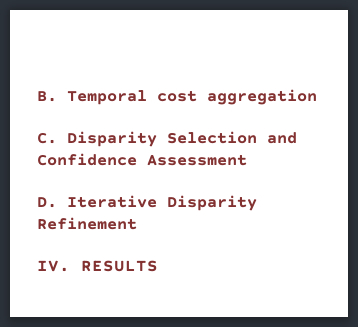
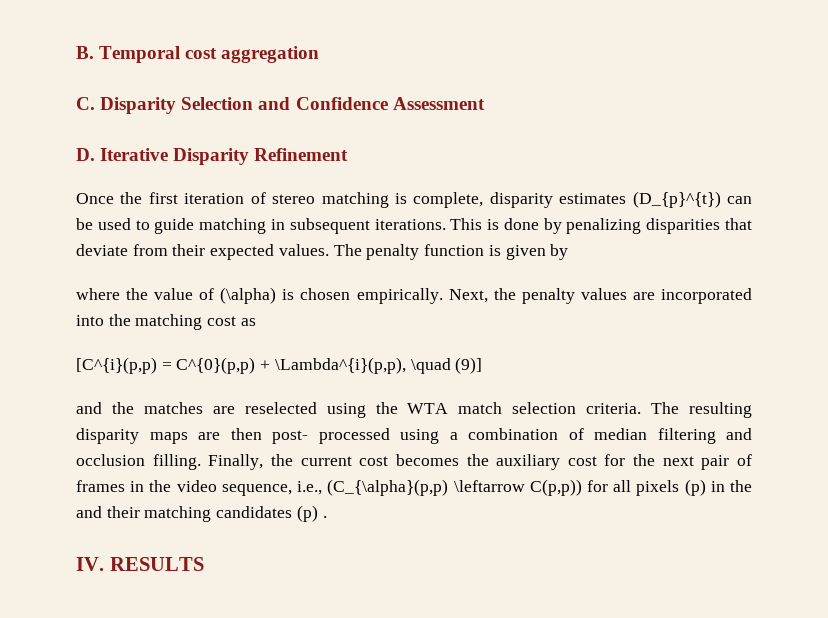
(137, 223) none -> [76,191,752,208] [76,218,752,234] [76,244,569,260] [76,287,753,304] [76,314,256,330] [76,357,483,374] [76,402,752,418] [76,428,752,444] [76,454,752,470] [76,479,752,496] [76,505,327,522] // Once the first iteration of stereo matching is complete, disparity estimates (D_{p}^{t}) can be used to guide matching in subsequent iterations. This is done by penalizing disparities that deviate from their expected values. The penalty function is given by // where the value of (\alpha) is chosen empirically. Next, the penalty values are incorporated into the matching cost as // [C^{i}(p,p) = C^{0}(p,p) + \Lambda^{i}(p,p), \quad (9)] // and the matches are reselected using the WTA match selection criteria. The resulting disparity maps are then post- processed using a combination of median filtering and occlusion filling. Finally, the current cost becomes the auxiliary cost for the next pair of frames in the video sequence, i.e., (C_{\alpha}(p,p) \leftarrow C(p,p)) for all pixels (p) in the and their matching candidates (p) .

